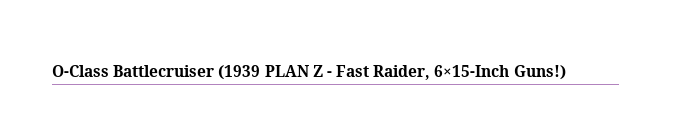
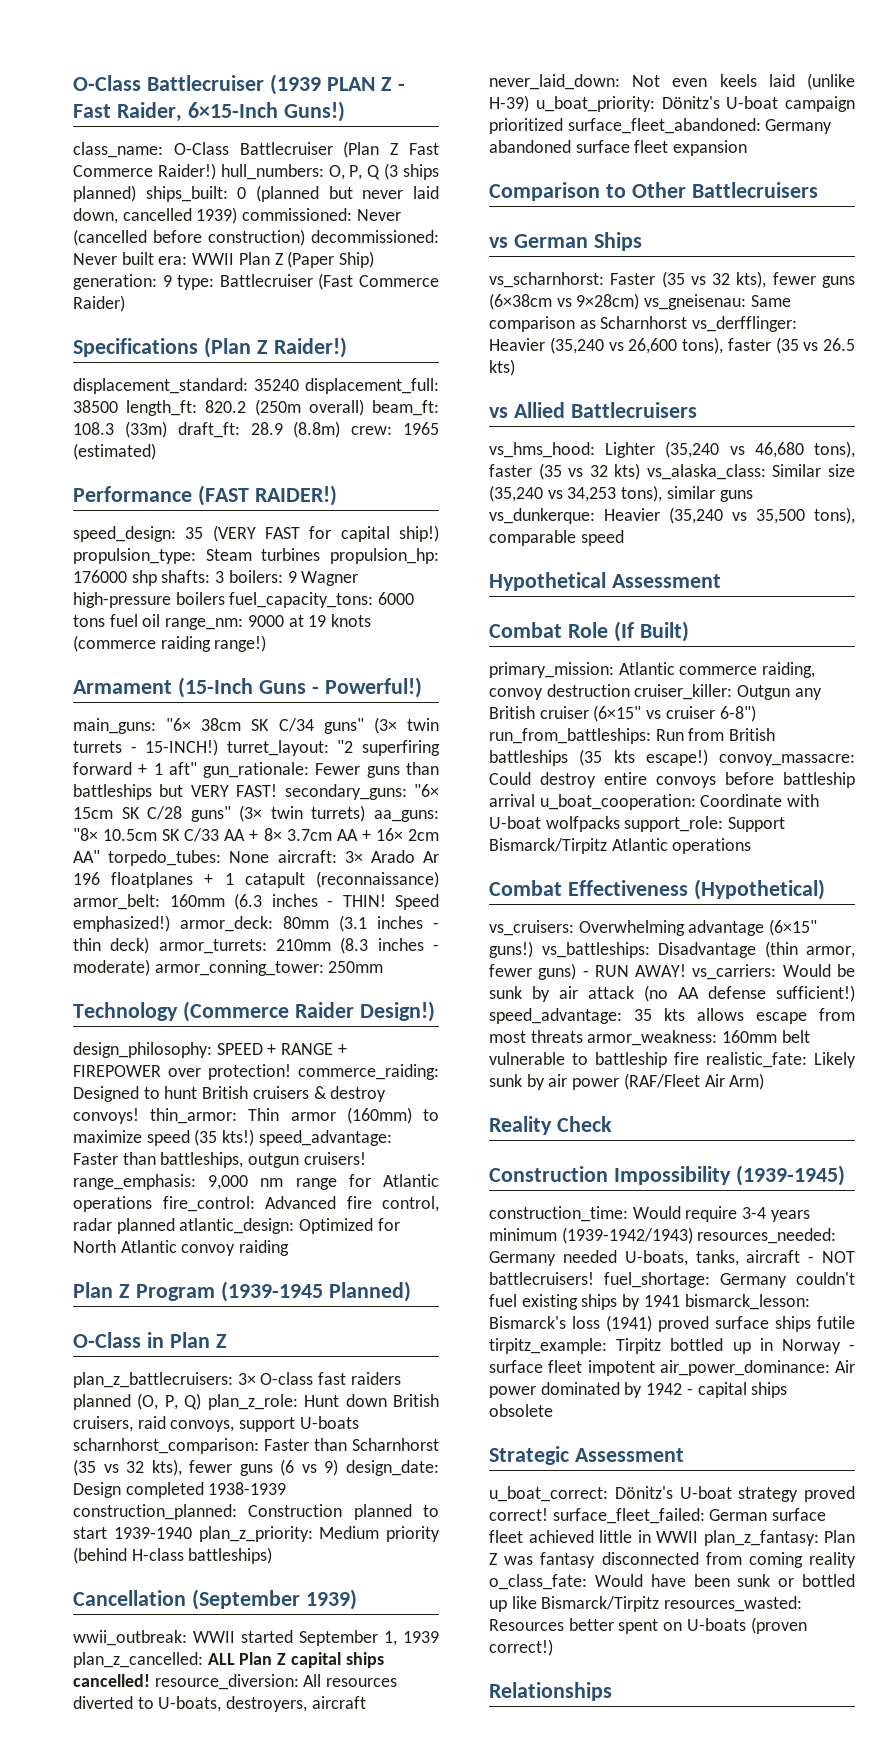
(566, 72) none -> [73,141,440,158] [73,163,439,180] [73,185,439,202] [73,207,401,224] [73,229,439,246] [73,251,375,268] [73,273,439,290] [73,295,125,312] [73,337,347,358] [73,378,439,394] [73,399,439,416] [73,421,439,438] [73,443,156,460] [73,485,337,506] [73,525,439,542] [73,548,439,564] [73,570,359,586] [73,592,415,608] [73,614,372,630] [73,635,267,652] [73,677,422,698] [73,717,439,734] [73,739,440,756] [73,762,439,778] [73,784,439,800] [73,805,439,822] [73,828,439,842] [73,850,440,866] [73,871,439,888] [73,893,439,910] [73,915,439,932] [73,937,439,954] [73,959,384,976] [73,1001,435,1022] [73,1042,347,1058] [73,1064,439,1080] [73,1086,387,1102] [73,1107,439,1124] [73,1129,392,1146] [73,1152,366,1168] [73,1174,439,1190] [73,1196,439,1212] [73,1218,400,1234] [73,1240,290,1256] [73,1281,411,1302] [73,1332,227,1348] [73,1372,401,1388] [73,1393,440,1410] [73,1416,359,1432] [73,1438,439,1454] [73,1459,440,1476] [73,1482,287,1498] [73,1504,439,1520] [73,1526,440,1542] [73,1547,273,1564] [73,1589,357,1610] [73,1630,439,1646] [73,1652,384,1668] [73,1674,398,1690] [73,1696,366,1712] [489,73,855,90] [489,95,855,112] [489,118,833,134] [489,140,748,156] [489,182,818,201] [489,232,642,251] [489,271,855,288] [489,293,791,310] [489,316,798,332] [489,337,855,354] [489,359,515,376] [489,402,697,418] [489,441,855,458] [489,463,855,480] [489,485,753,502] [489,507,855,524] [489,530,624,546] [489,572,721,591] [489,621,689,642] [489,662,816,678] [489,684,822,700] [489,705,756,722] [489,728,776,744] [489,749,855,766] [489,772,855,788] [489,794,820,810] [489,816,786,832] [489,838,752,854] [489,879,825,900] [489,919,818,936] [489,941,855,958] [489,963,855,980] [489,985,855,1002] [489,1008,855,1024] [489,1030,810,1046] [489,1052,856,1068] [489,1073,765,1090] [489,1116,612,1135] [489,1165,845,1186] [489,1206,810,1222] [489,1227,837,1244] [489,1250,855,1266] [489,1272,855,1288] [489,1294,810,1310] [489,1315,855,1332] [489,1338,855,1354] [489,1360,855,1376] [489,1382,788,1398] [489,1404,553,1417] [489,1446,684,1465] [489,1486,855,1502] [489,1508,827,1524] [489,1530,855,1546] [489,1552,856,1568] [489,1574,855,1590] [489,1596,803,1612] [489,1617,807,1634] [489,1639,553,1656] [489,1682,612,1701] // class_name: O-Class Battlecruiser (Plan Z Fast Commerce Raider!) hull_numbers: O, P, Q (3 ships planned) ships_built: 0 (planned but never laid down, cancelled 1939) commissioned: Never (cancelled before construction) decommissioned: Never built era: WWII Plan Z (Paper Ship) generation: 9 type: Battlecruiser (Fast Commerce Raider) // Specifications (Plan Z Raider!) // displacement_standard: 35240 displacement_full: 38500 length_ft: 820.2 (250m overall) beam_ft: 108.3 (33m) draft_ft: 28.9 (8.8m) crew: 1965 (estimated) // Performance (FAST RAIDER!) // speed_design: 35 (VERY FAST for capital ship!) propulsion_type: Steam turbines propulsion_hp: 176000 shp shafts: 3 boilers: 9 Wagner high-pressure boilers fuel_capacity_tons: 6000 tons fuel oil range_nm: 9000 at 19 knots (commerce raiding range!) // Armament (15-Inch Guns - Powerful!) // main_guns: "6× 38cm SK C/34 guns" (3× twin turrets - 15-INCH!) turret_layout: "2 superfiring forward + 1 aft" gun_rationale: Fewer guns than battleships but VERY FAST! secondary_guns: "6× 15cm SK C/28 guns" (3× twin turrets) aa_guns: "8× 10.5cm SK C/33 AA + 8× 3.7cm AA + 16× 2cm AA" torpedo_tubes: None aircraft: 3× Arado Ar 196 floatplanes + 1 catapult (reconnaissance) armor_belt: 160mm (6.3 inches - THIN! Speed emphasized!) armor_deck: 80mm (3.1 inches - thin deck) armor_turrets: 210mm (8.3 inches - moderate) armor_conning_tower: 250mm // Technology (Commerce Raider Design!) // design_philosophy: SPEED + RANGE + FIREPOWER over protection! commerce_raiding: Designed to hunt British cruisers & destroy convoys! thin_armor: Thin armor (160mm) to maximize speed (35 kts!) speed_advantage: Faster than battleships, outgun cruisers! range_emphasis: 9,000 nm range for Atlantic operations fire_control: Advanced fire control, radar planned atlantic_design: Optimized for North Atlantic convoy raiding // Plan Z Program (1939-1945 Planned) // O-Class in Plan Z // plan_z_battlecruisers: 3× O-class fast raiders planned (O, P, Q) plan_z_role: Hunt down British cruisers, raid convoys, support U-boats scharnhorst_comparison: Faster than Scharnhorst (35 vs 32 kts), fewer guns (6 vs 9) design_date: Design completed 1938-1939 construction_planned: Construction planned to start 1939-1940 plan_z_priority: Medium priority (behind H-class battleships) // Cancellation (September 1939) // wwii_outbreak: WWII started September 1, 1939 plan_z_cancelled: ALL Plan Z capital ships cancelled! resource_diversion: All resources diverted to U-boats, destroyers, aircraft never_laid_down: Not even keels laid (unlike H-39) u_boat_priority: Dönitz's U-boat campaign prioritized surface_fleet_abandoned: Germany abandoned surface fleet expansion // Comparison to Other Battlecruisers // vs German Ships // vs_scharnhorst: Faster (35 vs 32 kts), fewer guns (6×38cm vs 9×28cm) vs_gneisenau: Same comparison as Scharnhorst vs_derfflinger: Heavier (35,240 vs 26,600 tons), faster (35 vs 26.5 kts) // vs Allied Battlecruisers // vs_hms_hood: Lighter (35,240 vs 46,680 tons), faster (35 vs 32 kts) vs_alaska_class: Similar size (35,240 vs 34,253 tons), similar guns vs_dunkerque: Heavier (35,240 vs 35,500 tons), comparable speed // Hypothetical Assessment // Combat Role (If Built) // primary_mission: Atlantic commerce raiding, convoy destruction cruiser_killer: Outgun any British cruiser (6×15" vs cruiser 6-8") run_from_battleships: Run from British battleships (35 kts escape!) convoy_massacre: Could destroy entire convoys before battleship arrival u_boat_cooperation: Coordinate with U-boat wolfpacks support_role: Support Bismarck/Tirpitz Atlantic operations // Combat Effectiveness (Hypothetical) // vs_cruisers: Overwhelming advantage (6×15" guns!) vs_battleships: Disadvantage (thin armor, fewer guns) - RUN AWAY! vs_carriers: Would be sunk by air attack (no AA defense sufficient!) speed_advantage: 35 kts allows escape from most threats armor_weakness: 160mm belt vulnerable to battleship fire realistic_fate: Likely sunk by air power (RAF/Fleet Air Arm) // Reality Check // Construction Impossibility (1939-1945) // construction_time: Would require 3-4 years minimum (1939-1942/1943) resources_needed: Germany needed U-boats, tanks, aircraft - NOT battlecruisers! fuel_shortage: Germany couldn't fuel existing ships by 1941 bismarck_lesson: Bismarck's loss (1941) proved surface ships futile tirpitz_example: Tirpitz bottled up in Norway - surface fleet impotent air_power_dominance: Air power dominated by 1942 - capital ships obsolete // Strategic Assessment // u_boat_correct: Dönitz's U-boat strategy proved correct! surface_fleet_failed: German surface fleet achieved little in WWII plan_z_fantasy: Plan Z was fantasy disconnected from coming reality o_class_fate: Would have been sunk or bottled up like Bismarck/Tirpitz resources_wasted: Resources better spent on U-boats (proven correct!) // Relationships

